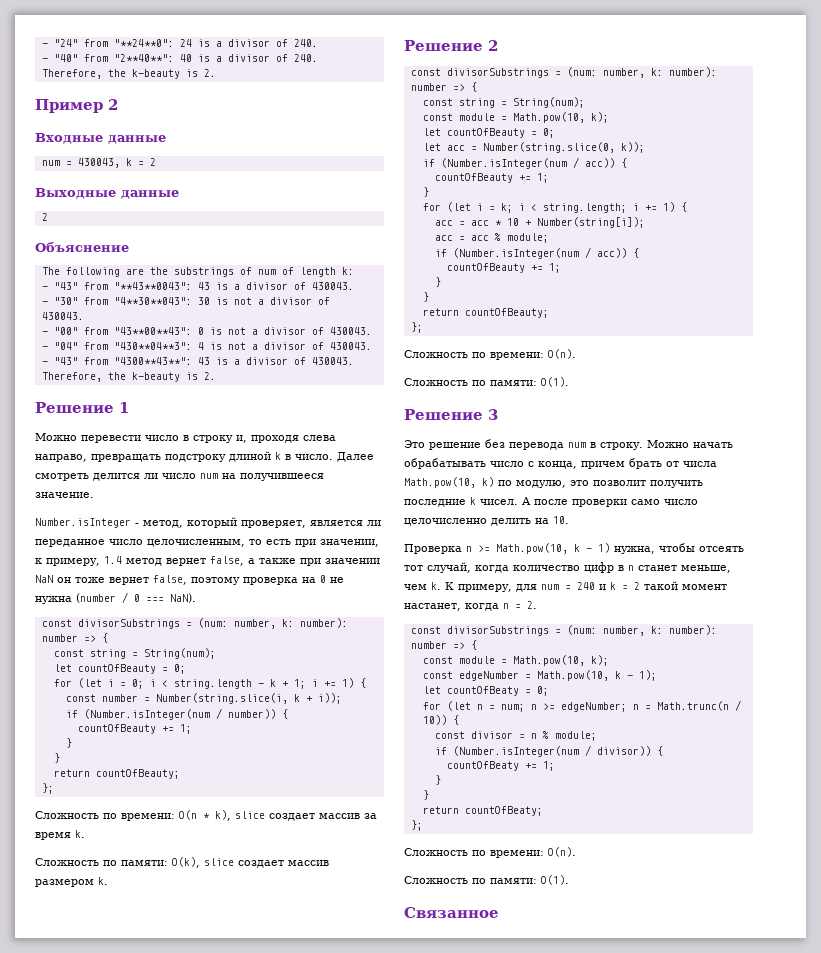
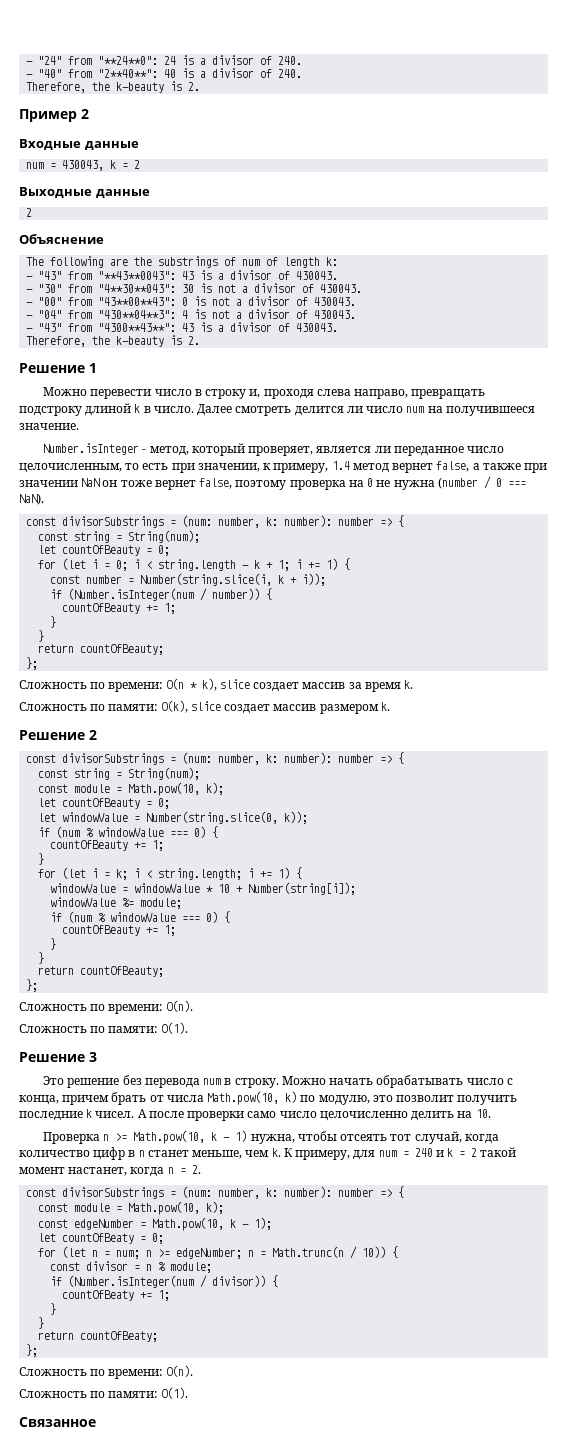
[446,145,465,151] acc -> [62,812,129,822] windowValue
[440,157,615,169] (Number.isInteger(num / acc)) -> [56,826,207,838] (num % windowValue === 0)
[434,220,489,226] acc = acc -> [50,883,201,893] windowValue = windowValue
[434,233,549,243] [434,247,627,259] acc = acc % module; // if (Number.isInteger(num / acc)) -> [50,897,183,909] [50,911,219,923] windowValue %= module; // if (num % windowValue === 0)

